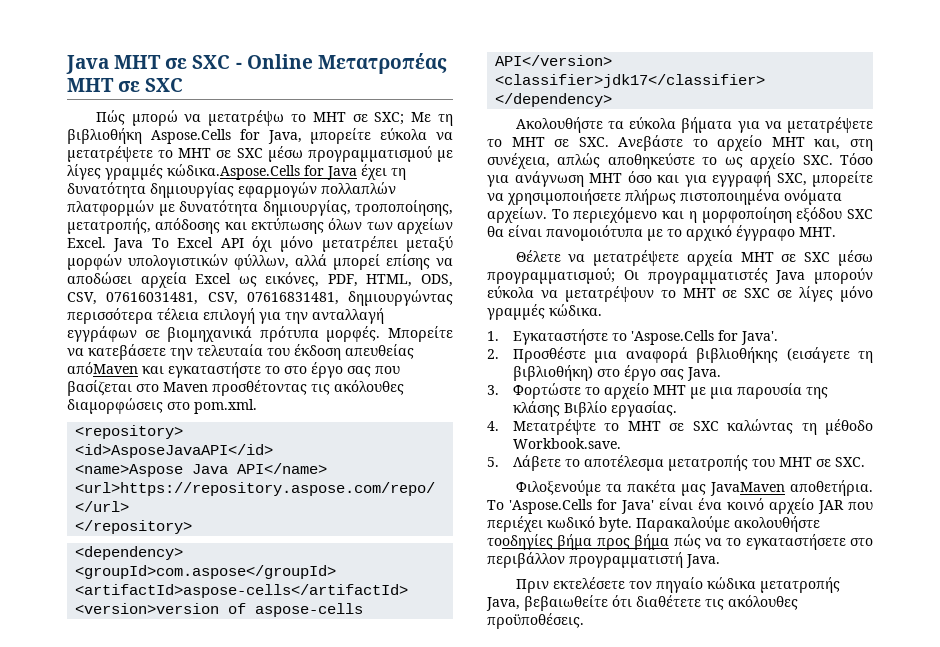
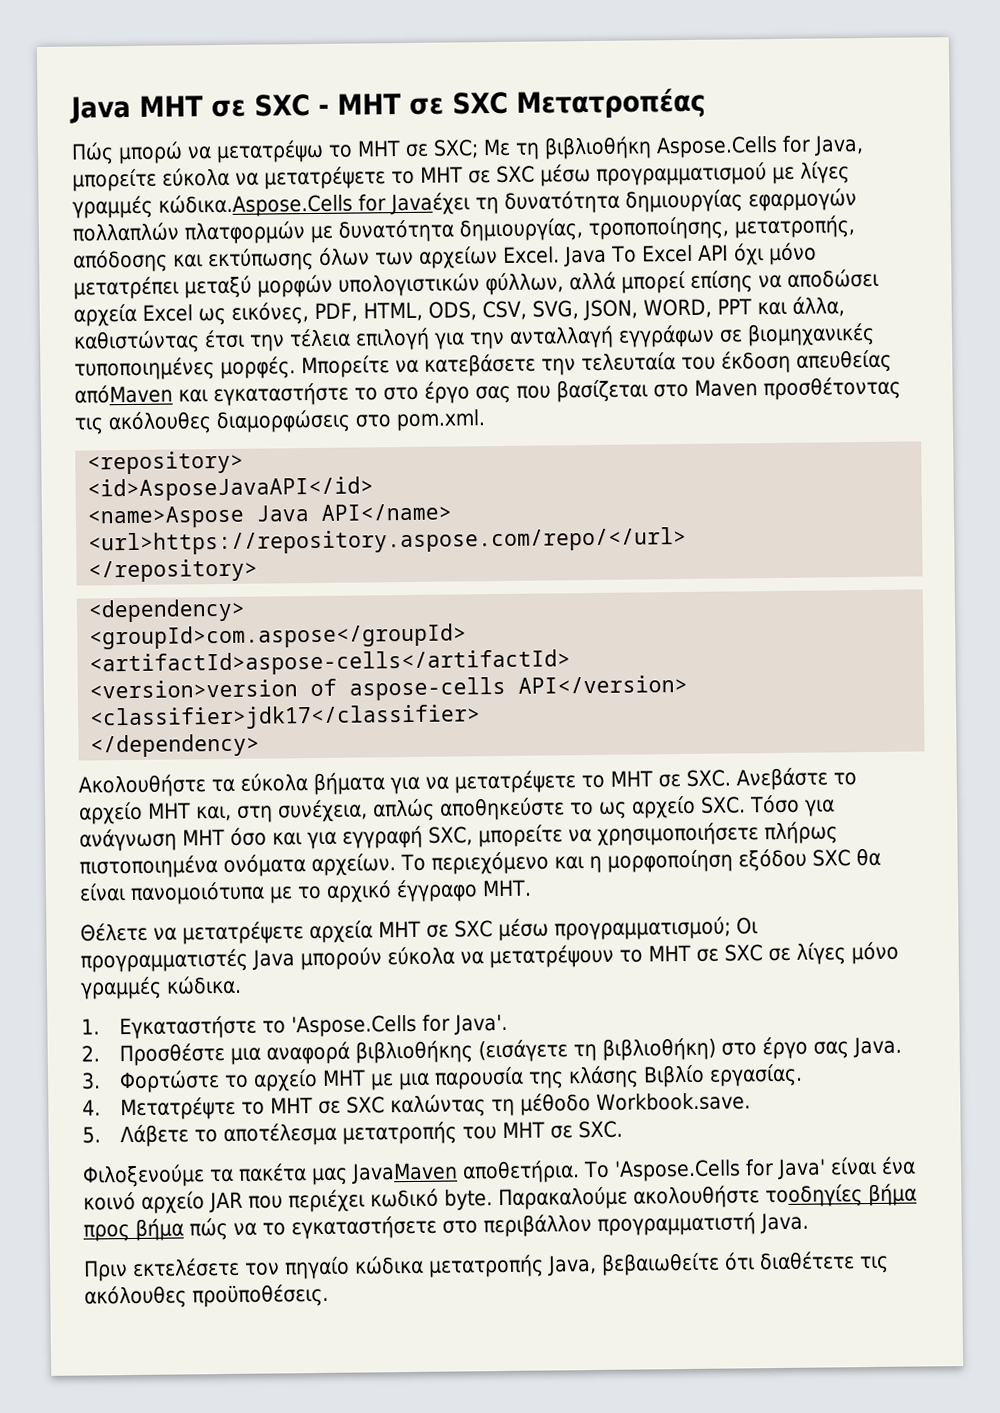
[246,53,447,74] [67,78,184,92] Online Μετατροπέας MHT σε SXC -> [336,87,706,119] MHT σε SXC Μετατροπέας
[327,164,387,180] Java έχει -> [390,192,470,216] Javaέχει
[106,290,453,306] [67,308,153,324] 07616031481, CSV, 07616831481, δημιουργώντας περισσότερα -> [532,296,845,322] [73,329,285,354] SVG, JSON, WORD, PPT και άλλα, καθιστώντας έτσι την
[167,326,319,342] βιομηχανικά πρότυπα -> [747,322,875,347] [74,357,215,381] βιομηχανικές τυποποιημένες

